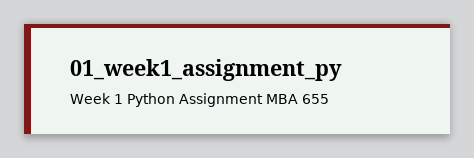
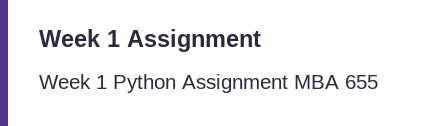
[70,59,342,81] 01_week1_assignment_py -> [39,29,261,52] Week 1 Assignment

